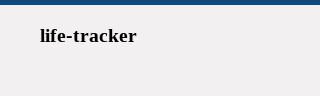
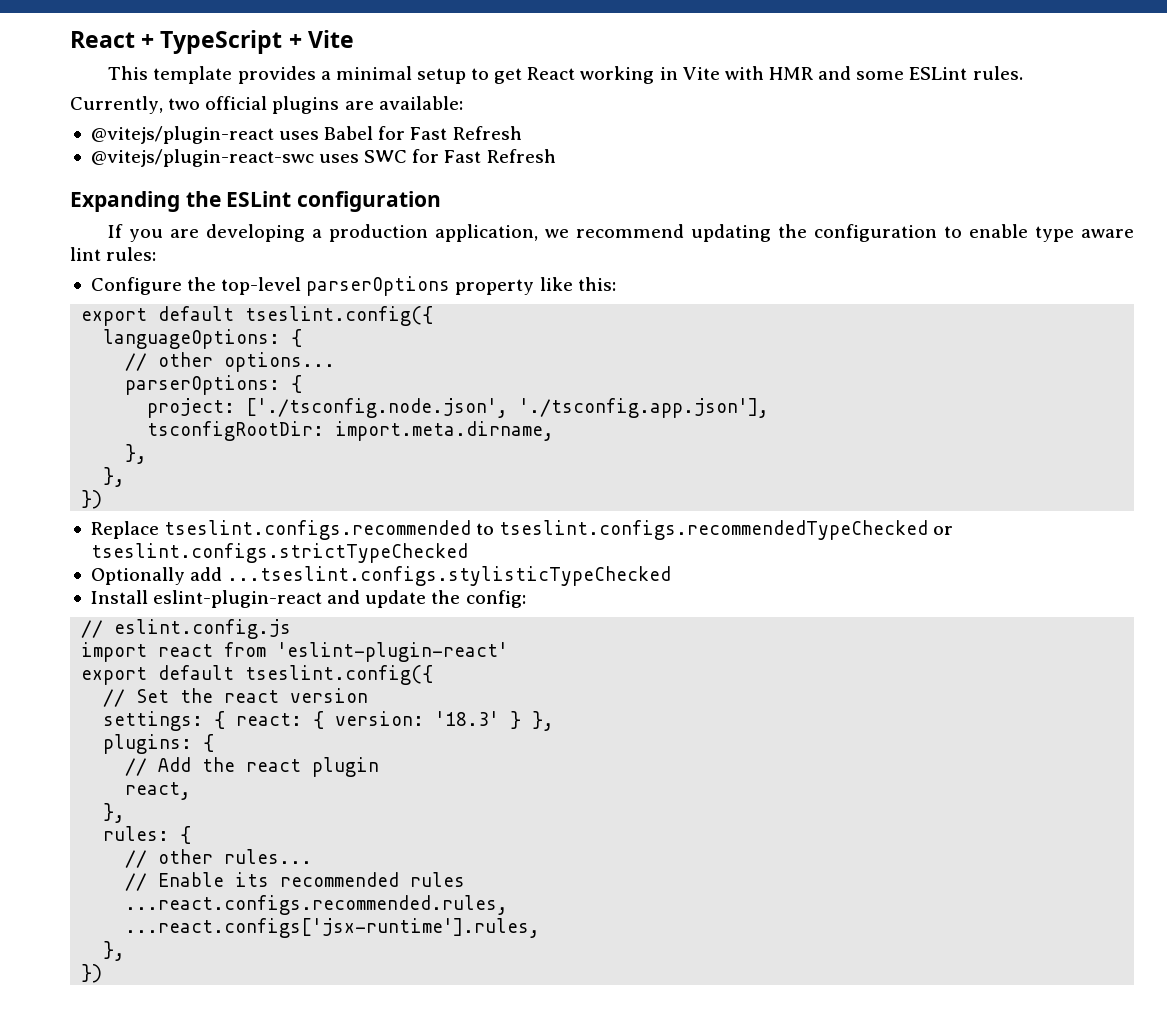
[40,29,137,42] life-tracker -> [70,30,354,54] [108,66,1023,84] [70,96,463,114] [90,126,522,144] [90,149,556,167] [70,191,442,212] [108,224,1134,242] [70,247,157,261] [90,276,616,296] [81,306,434,326] [103,329,303,349] [125,352,336,372] [125,375,303,395] [147,398,770,418] [147,421,555,441] [125,444,148,464] [103,467,126,487] [81,490,103,509] [90,520,954,540] [90,543,468,563] [90,566,672,586] [90,590,526,608] [81,619,292,639] [81,642,509,662] [81,665,434,685] [103,688,369,707] [103,711,555,731] [103,734,215,754] [125,757,380,777] [125,782,192,800] [103,803,126,823] [103,826,192,844] [125,849,313,868] [125,872,466,891] [125,895,509,915] [125,918,541,938] [103,941,126,961] [81,964,103,983] React + TypeScript + Vite // This template provides a minimal setup to get React working in Vite with HMR and some ESLint rules. // Currently, two official plugins are available: // @vitejs/plugin-react uses Babel for Fast Refresh // @vitejs/plugin-react-swc uses SWC for Fast Refresh // Expanding the ESLint configuration // If you are developing a production application, we recommend updating the configuration to enable type aware lint rules: // Configure the top-level parserOptions property like this: // export default tseslint.config({ // languageOptions: { // // other options... // parserOptions: { // project: ['./tsconfig.node.json', './tsconfig.app.json'], // tsconfigRootDir: import.meta.dirname, // }, // }, // }) // Replace tseslint.configs.recommended to tseslint.configs.recommendedTypeChecked or tseslint.configs.strictTypeChecked // Optionally add ...tseslint.configs.stylisticTypeChecked // Install eslint-plugin-react and update the config: // // eslint.config.js // import react from 'eslint-plugin-react' // export default tseslint.config({ // // Set the react version // settings: { react: { version: '18.3' } }, // plugins: { // // Add the react plugin // react, // }, // rules: { // // other rules... // // Enable its recommended rules // ...react.configs.recommended.rules, // ...react.configs['jsx-runtime'].rules, // }, // })

